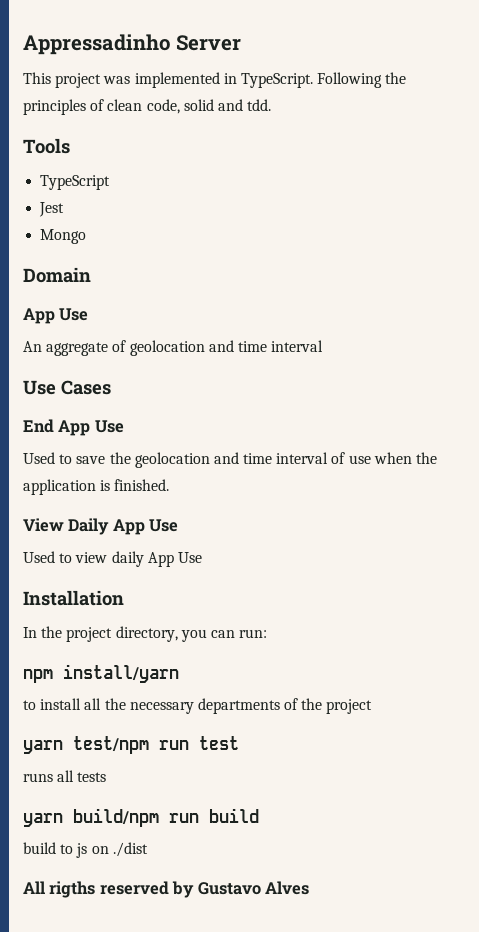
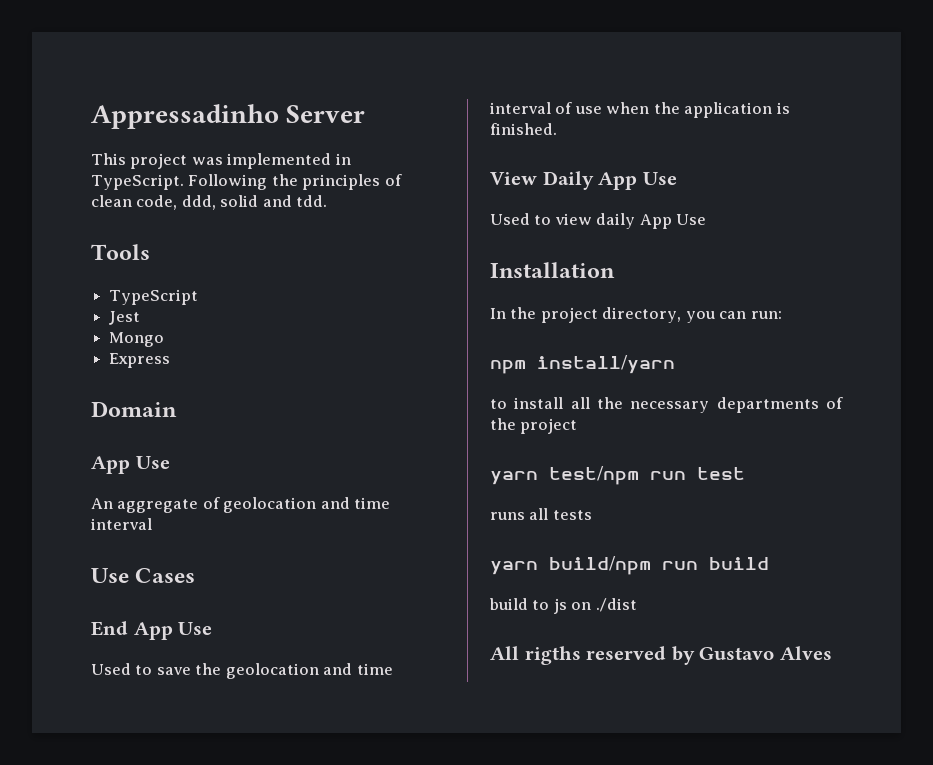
(180, 106) none -> [181,195,216,210] ddd,
(87, 236) none -> [109,353,171,368] // Express

